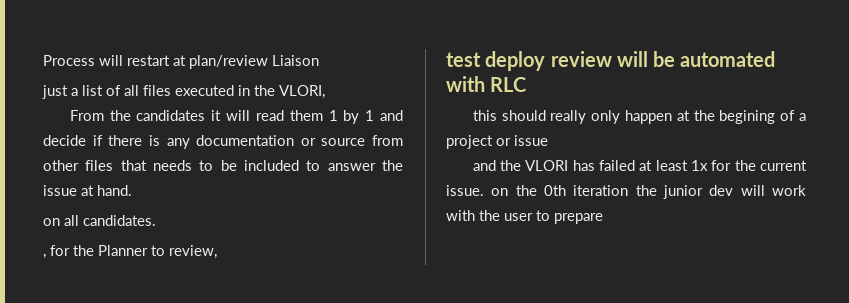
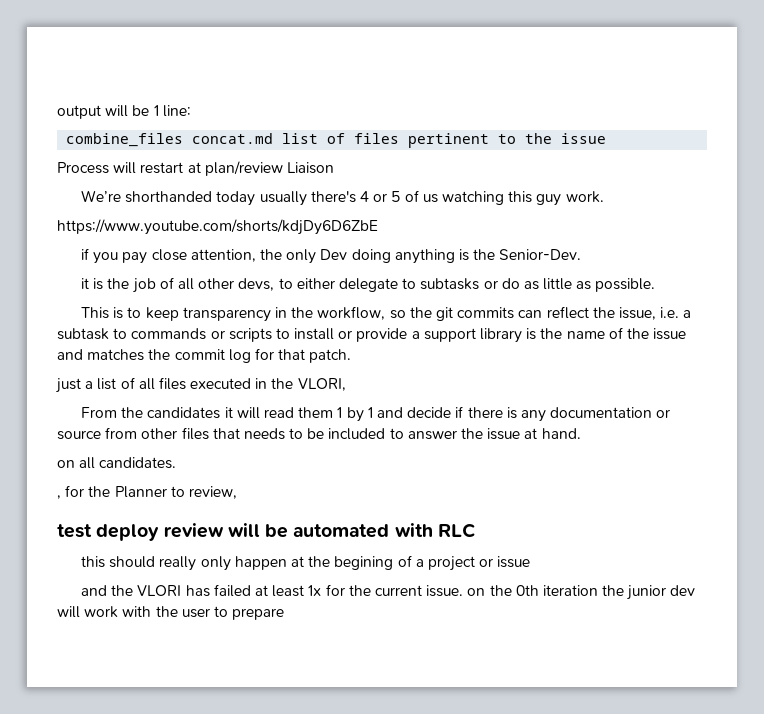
(43, 60) none -> [57,105,191,119] [66,133,607,148] output will be 1 line: // combine_files concat.md list of files pertinent to the issue //
(319, 60) none -> [81,190,604,206] [57,219,378,235] [81,248,582,264] [81,277,656,293] [81,306,692,322] [57,327,687,343] [57,348,352,363] // We’re shorthanded today usually there's 4 or 5 of us watching this guy work. // https://www.youtube.com/shorts/kdjDy6D6ZbE // if you pay close attention, the only Dev doing anything is the Senior-Dev. // it is the job of all other devs, to either delegate to subtasks or do as little as possible. // This is to keep transparency in the workflow, so the git commits can reflect the issue, i.e. a subtask to commands or scripts to install or provide a support library is the name of the issue and matches the commit log for that patch.

